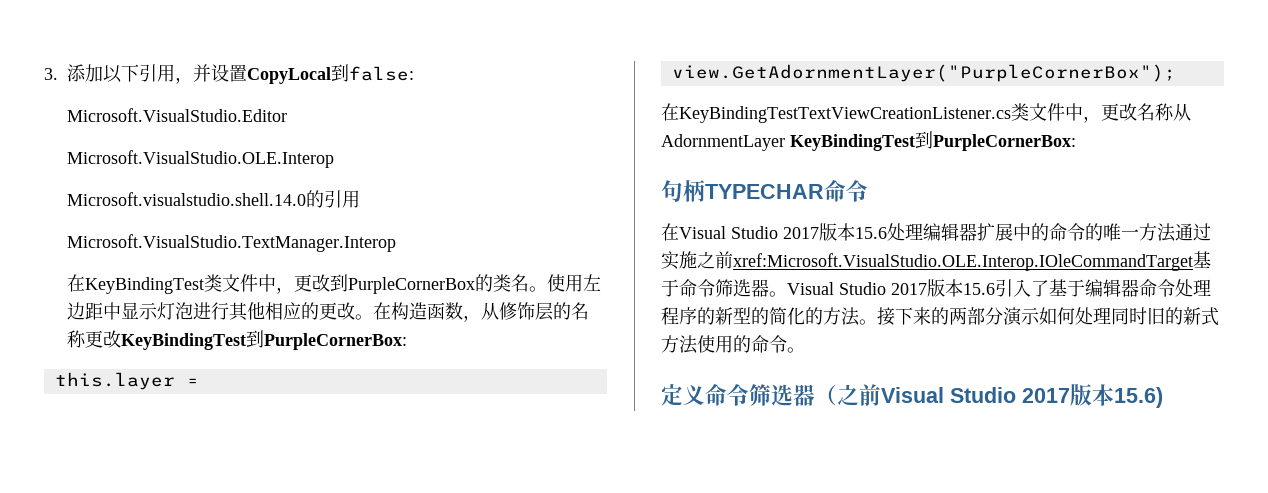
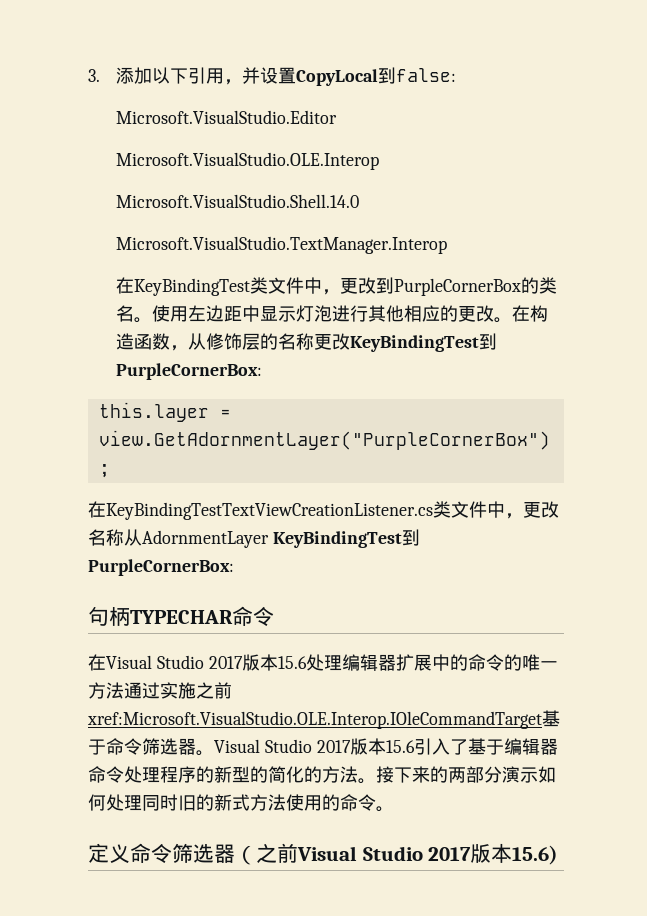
[67,190,361,208] Microsoft.visualstudio.shell.14.0的引用 -> [115,194,359,208] Microsoft.VisualStudio.Shell.14.0

